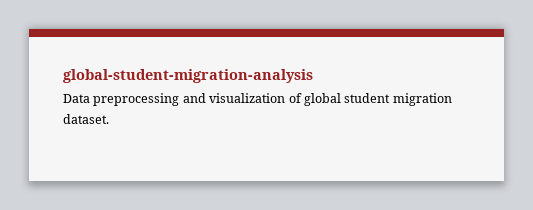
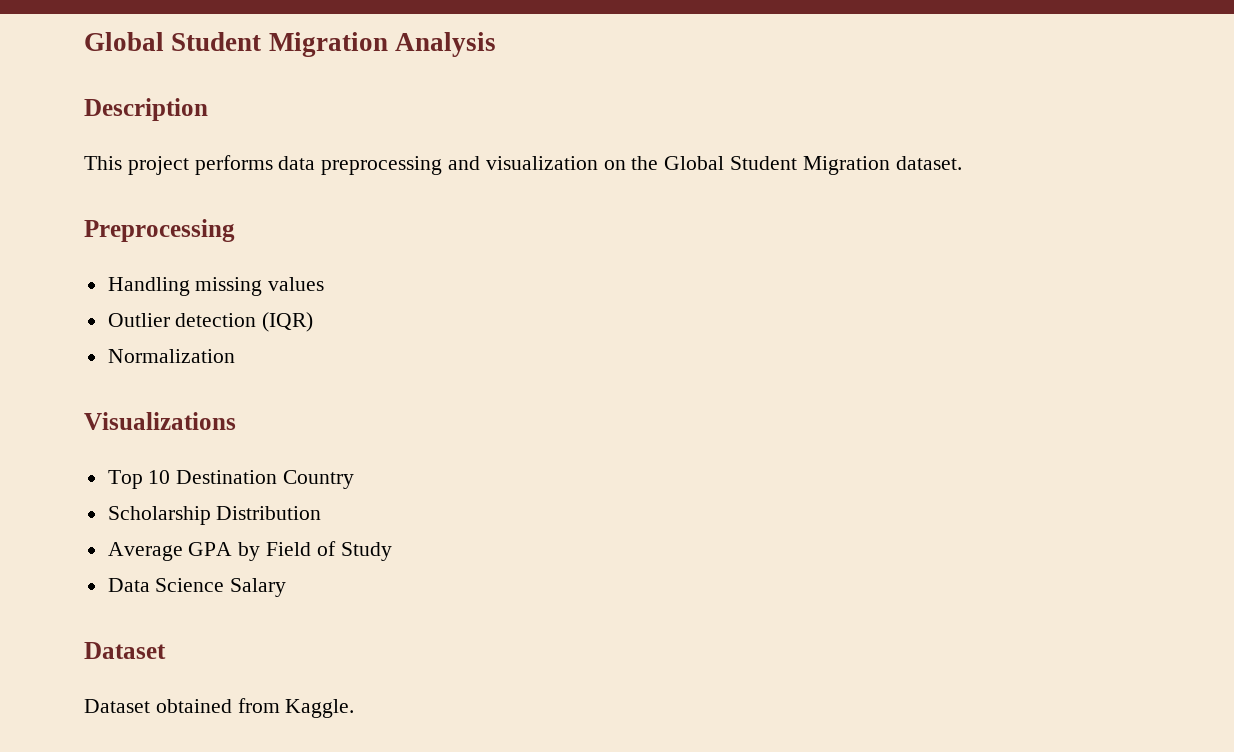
[63,69,313,83] [63,93,452,106] [63,114,109,124] global-student-migration-analysis // Data preprocessing and visualization of global student migration dataset. -> [84,32,496,57] [84,98,208,121] [84,155,962,175] [84,219,235,242] [107,277,325,296] [107,312,314,332] [107,349,235,363] [84,412,236,430] [107,470,355,489] [107,506,322,525] [107,541,392,561] [107,578,287,597] [84,642,166,659] [84,698,355,718] Global Student Migration Analysis // Description // This project performs data preprocessing and visualization on the Global Student Migration dataset. // Preprocessing // Handling missing values // Outlier detection (IQR) // Normalization // Visualizations // Top 10 Destination Country // Scholarship Distribution // Average GPA by Field of Study // Data Science Salary // Dataset // Dataset obtained from Kaggle.

